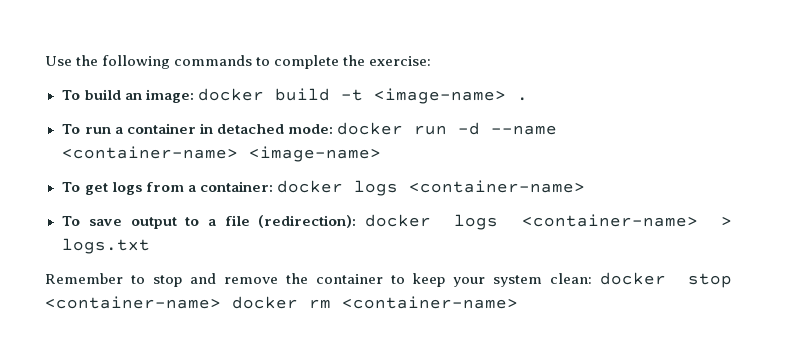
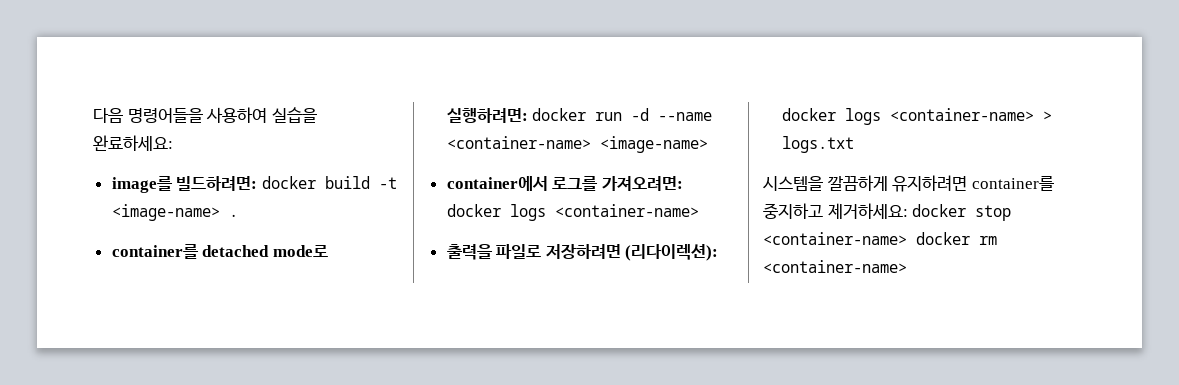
[45,55,432,69] [61,89,194,103] Use the following commands to complete the exercise: // To build an image: -> [93,107,317,123] [93,135,173,151] [111,176,258,193] 다음 명령어들을 사용하여 실습을 완료하세요: // image를 빌드하려면:
[61,123,333,134] To run a container in detached mode: -> [111,244,328,259] [446,108,528,123] container를 detached mode로 실행하려면:
[61,180,585,196] [61,215,357,229] To get logs from a container: docker logs <container-name> // To save output to a file (redirection): -> [446,176,683,191] [446,204,699,221] [446,244,719,261] container에서 로그를 가져오려면: docker logs <container-name> // 출력을 파일로 저장하려면 (리다이렉션):
[45,273,593,287] Remember to stop and remove the container to keep your system clean: -> [763,175,1054,192] [763,203,908,219] 시스템을 깔끔하게 유지하려면 container를 중지하고 제거하세요:

